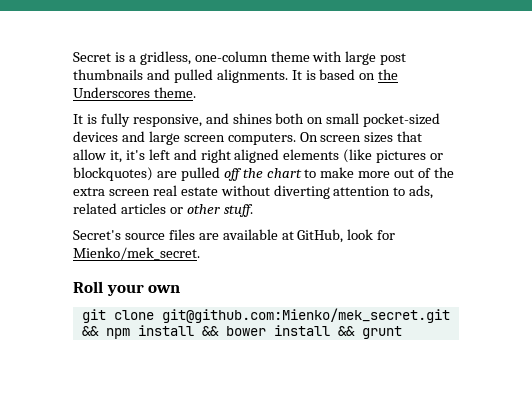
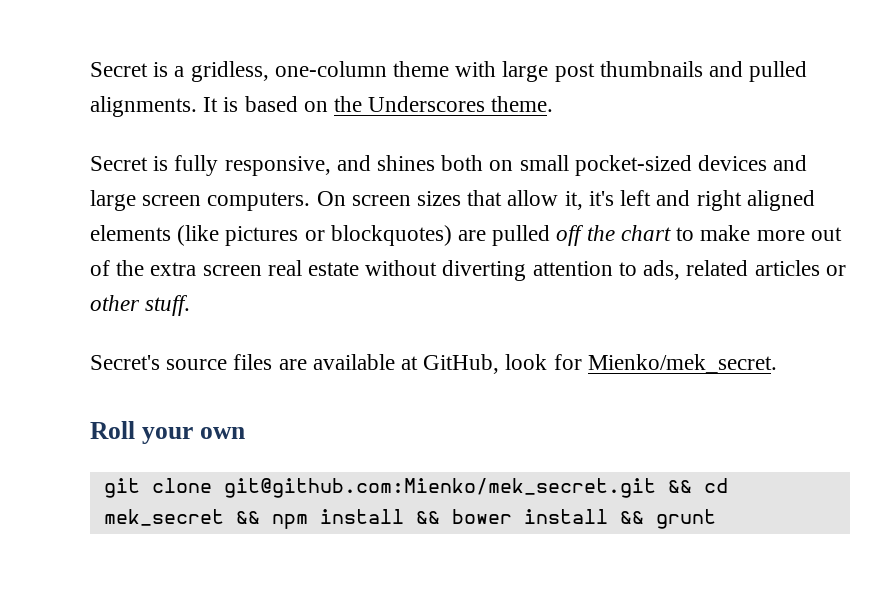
[73,114,83,124] It -> [90,156,148,171] Secret
(99, 331) none -> [703,478,728,493] [103,509,260,526] cd mek_secret &&

